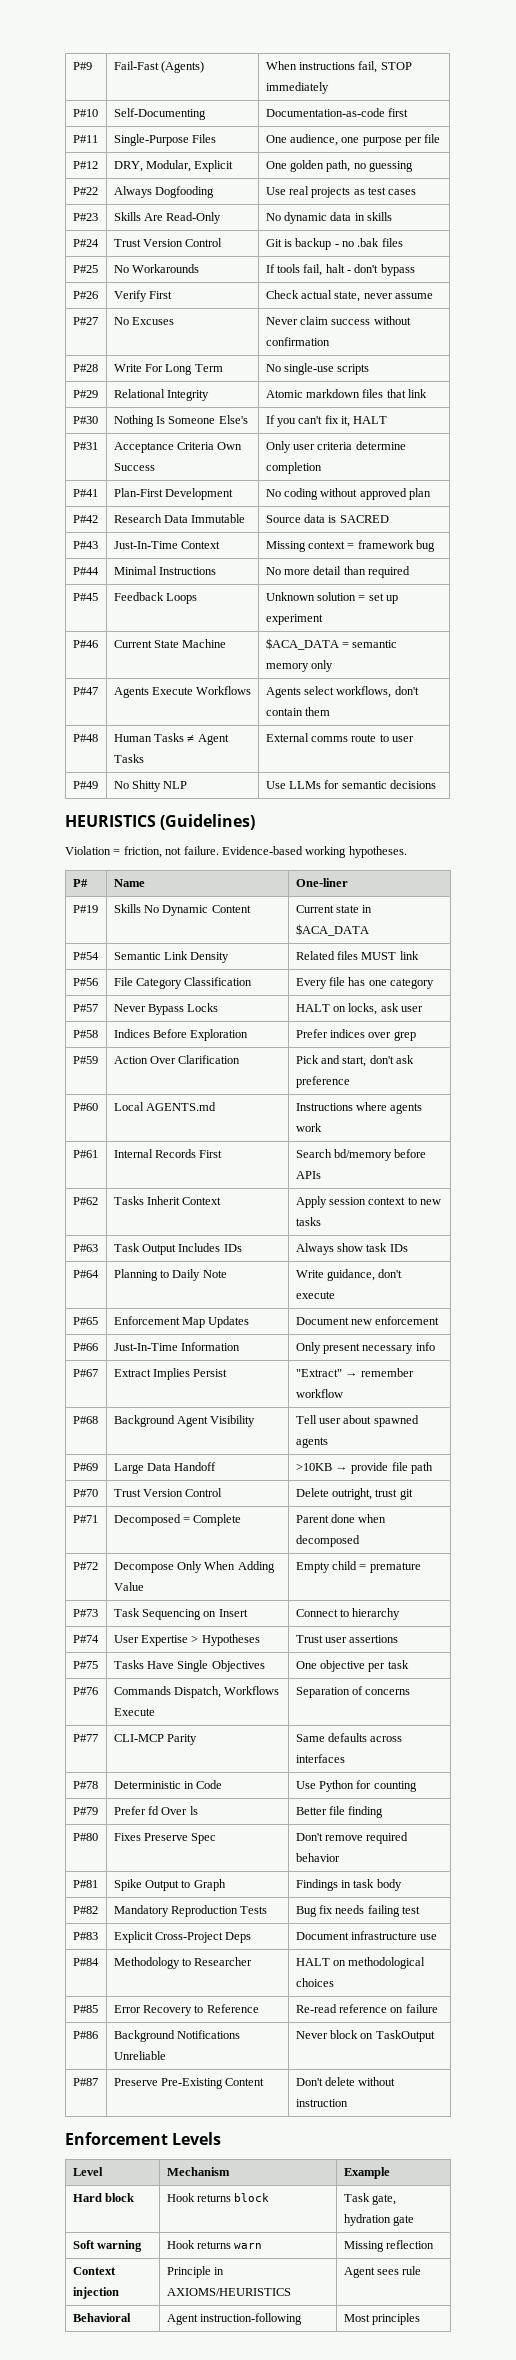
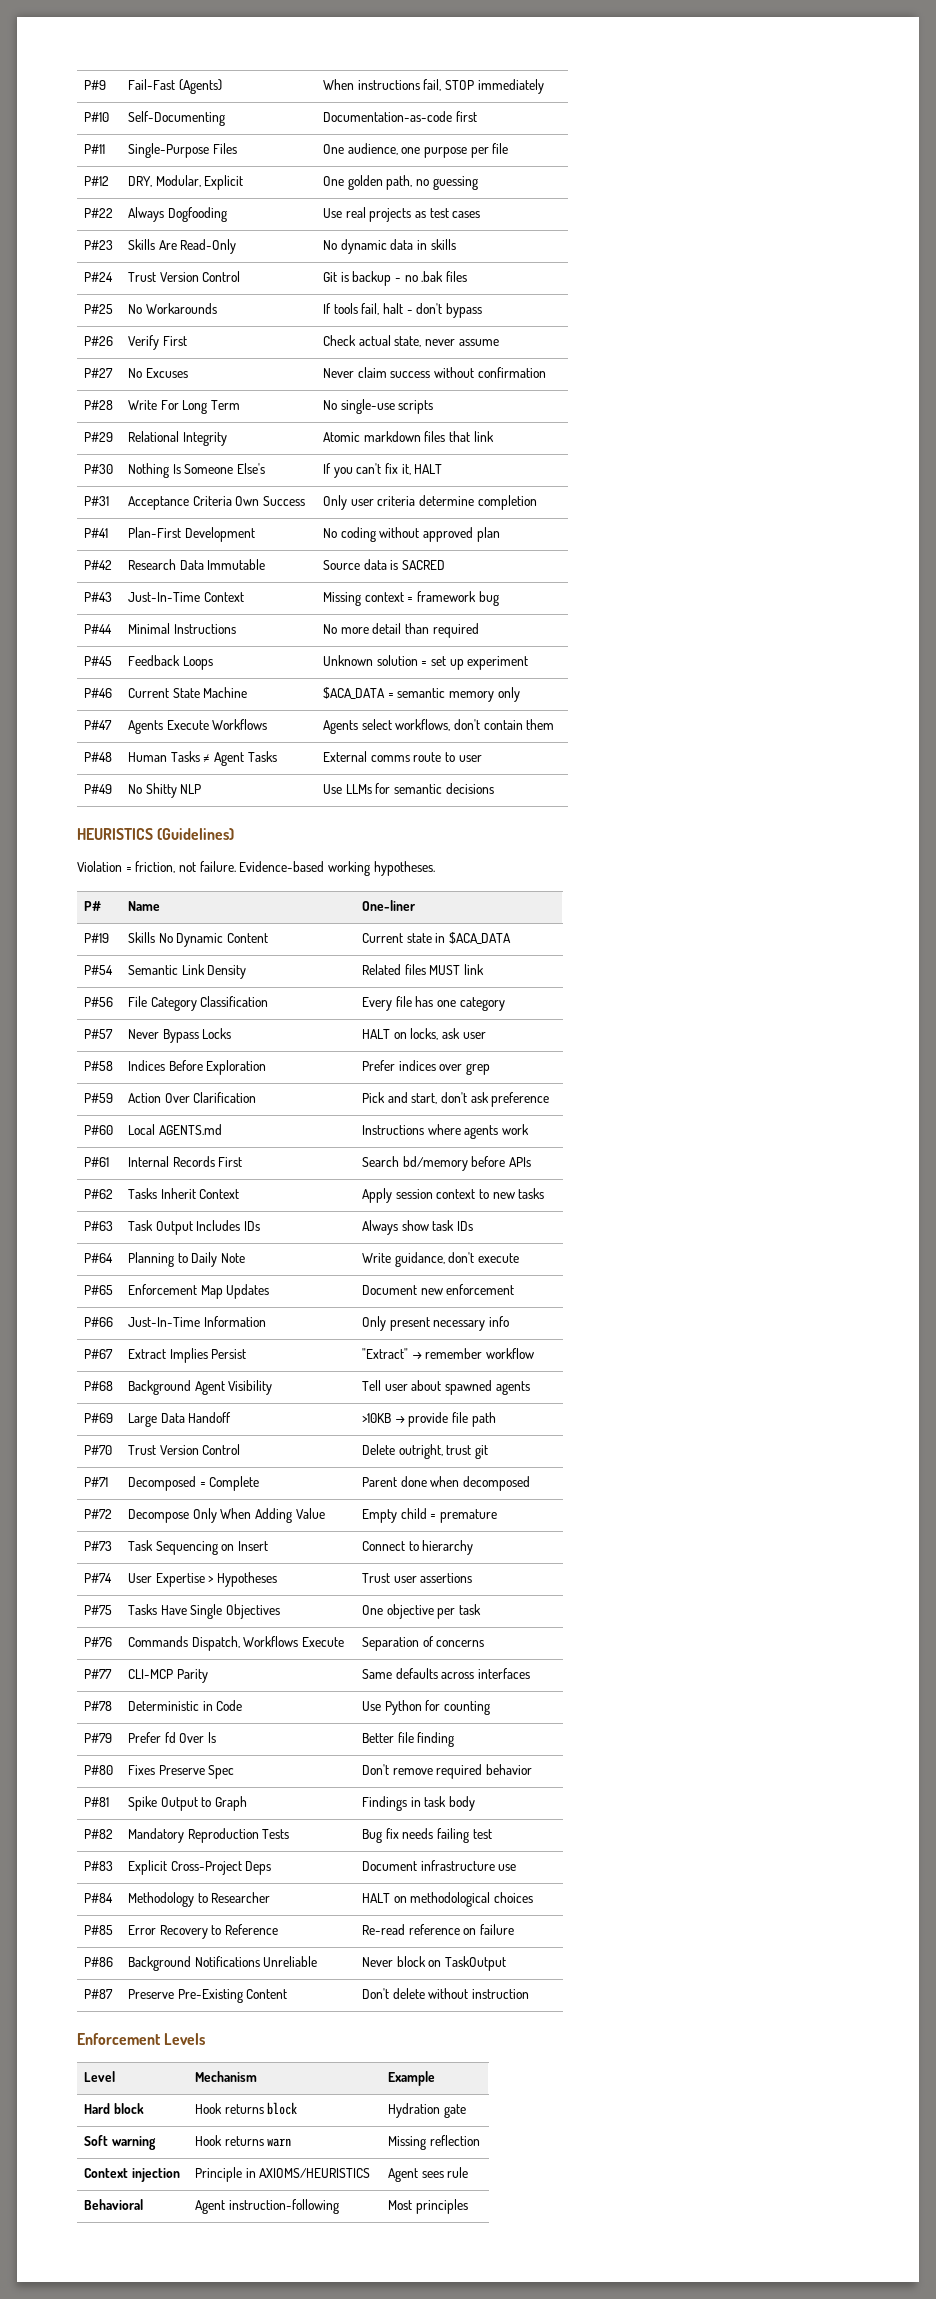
[343,2193,396,2205] [343,2214,391,2226] Task gate, hydration -> [388,2103,441,2118] Hydration

